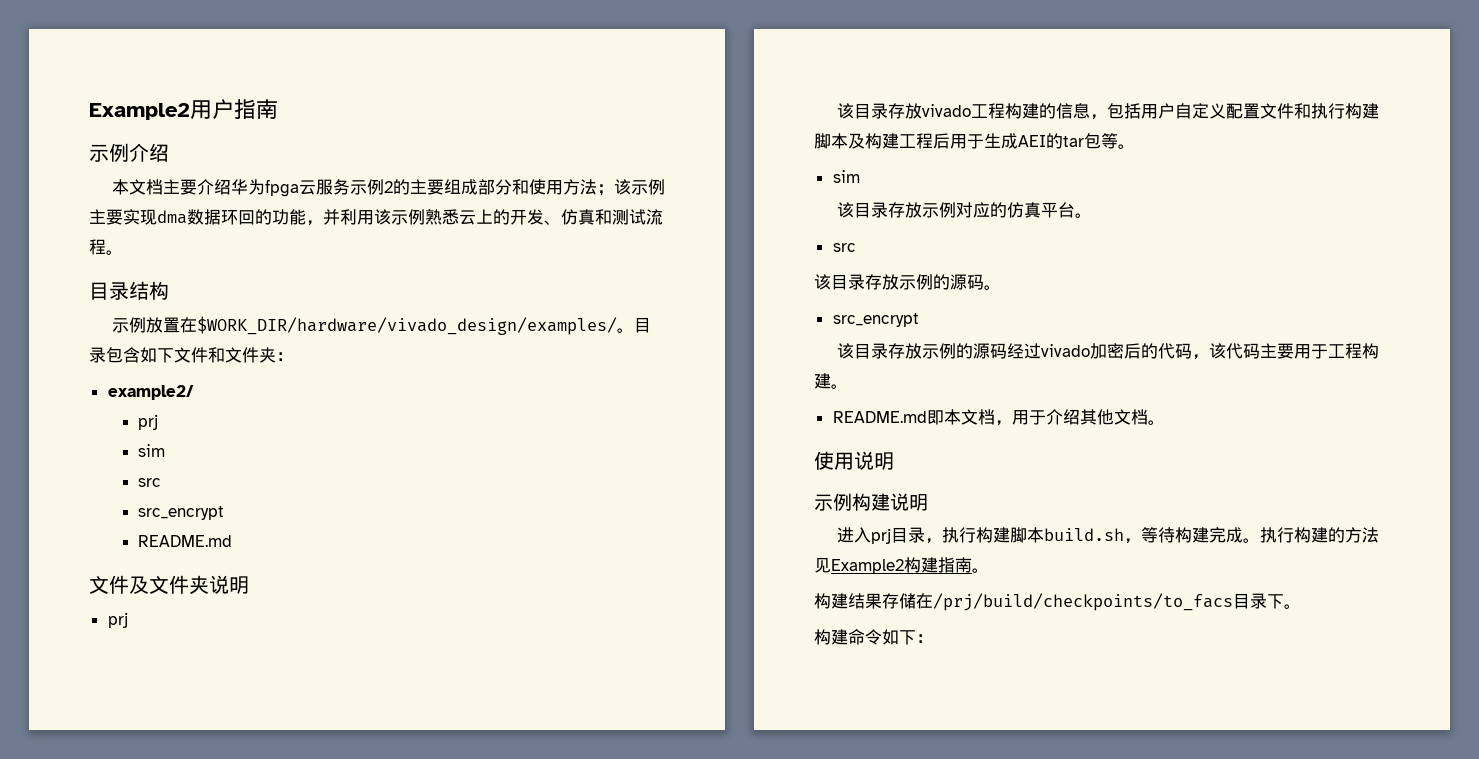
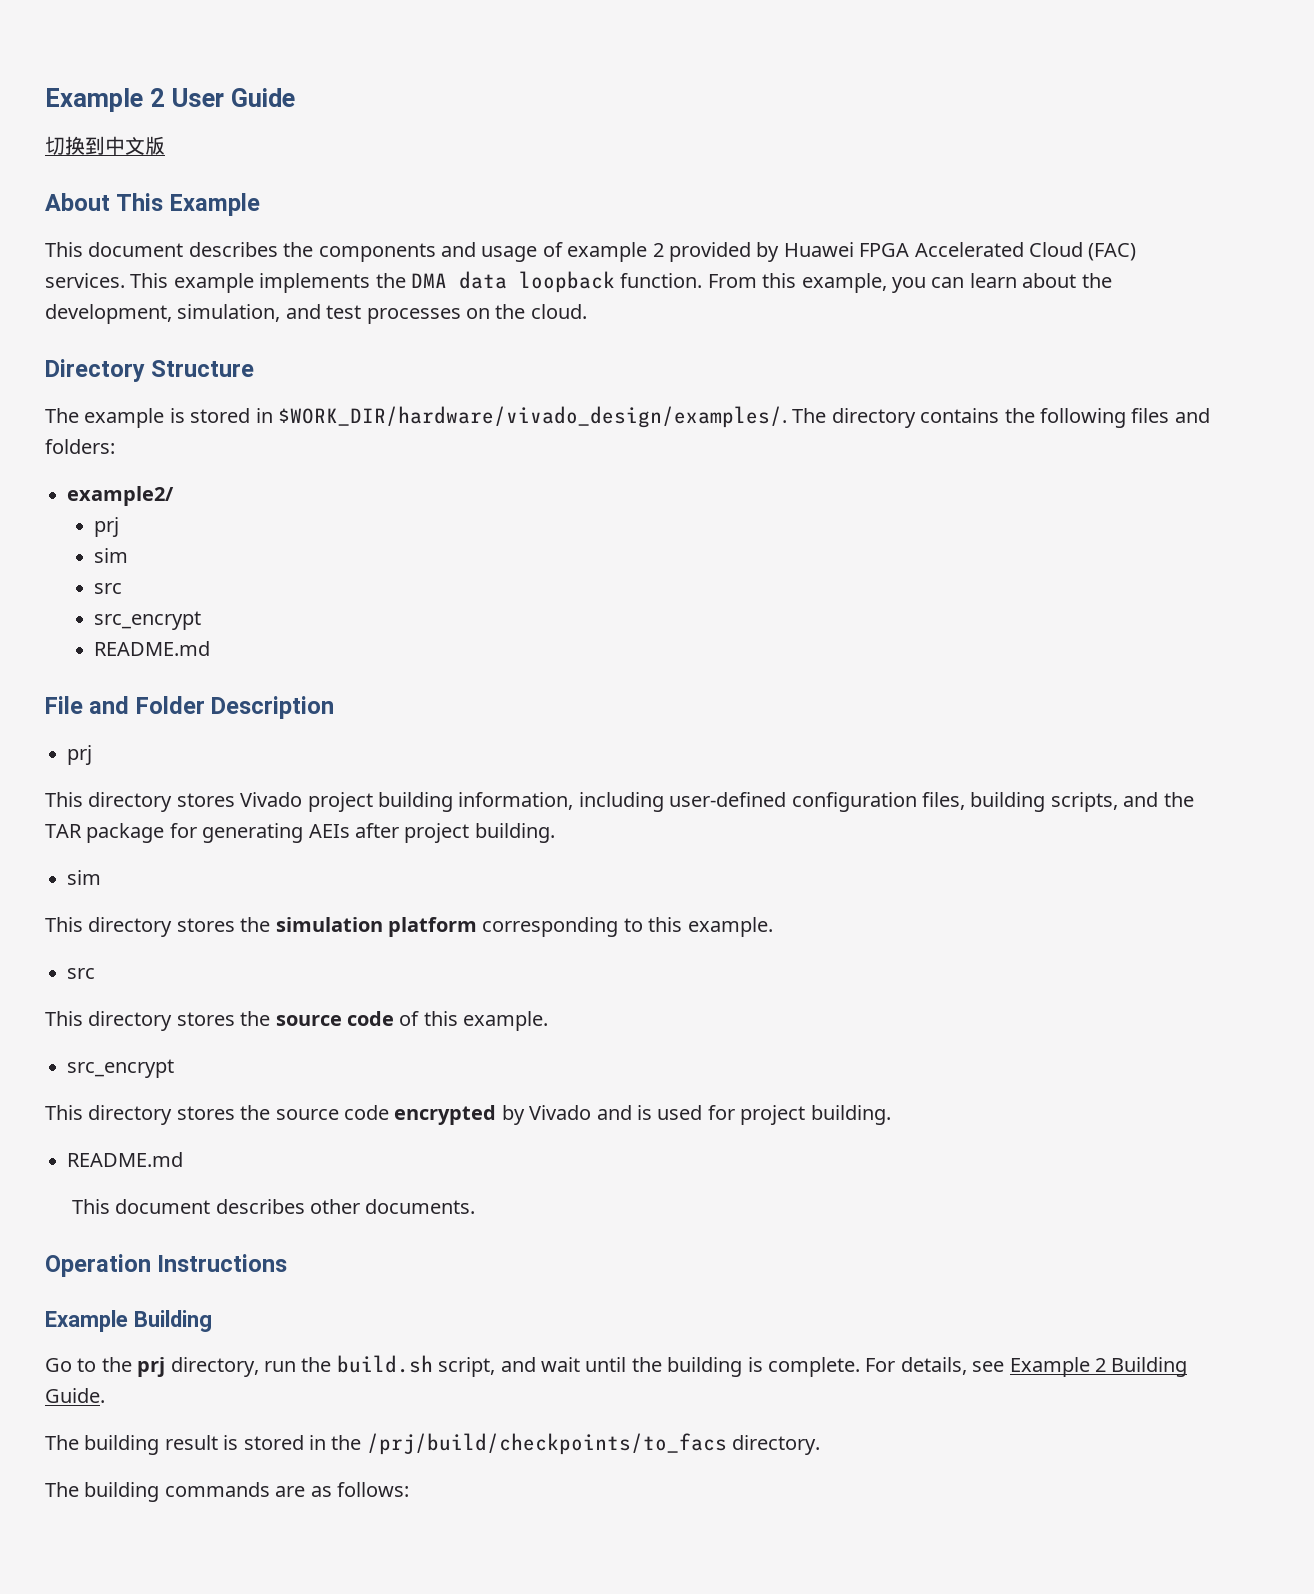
[89,99,278,120] [89,143,169,162] [111,179,665,197] [89,209,663,226] [89,239,123,255] [89,281,169,300] [111,316,651,335] [89,347,293,363] Example2用户指南 // 示例介绍 // 本文档主要介绍华为fpga云服务示例2的主要组成部分和使用方法；该示例主要实现dma数据环回的功能，并利用该示例熟悉云上的开发、仿真和测试流程。 // 目录结构 // 示例放置在$WORK_DIR/hardware/vivado_design/examples/。目录包含如下文件和文件夹： -> [45,88,295,112] [45,136,165,155] [45,193,260,216] [45,242,1137,262] [45,271,1112,293] [45,304,587,324] [45,359,255,382] [45,406,1210,428] [45,439,115,454] Example 2 User Guide // 切换到中文版 // About This Example // This document describes the components and usage of example 2 provided by Huawei FPGA Accelerated Cloud (FAC) services. This example implements the DMA data loopback function. From this example, you can learn about the development, simulation, and test processes on the cloud. // Directory Structure // The example is stored in $WORK_DIR/hardware/vivado_design/examples/. The directory contains the following files and folders:
[89,575,249,595] [107,612,128,628] [836,103,1379,120] [814,133,1135,149] [832,170,860,183] [836,202,1092,218] [832,243,856,252] [814,274,1001,290] [832,313,919,327] [836,343,1379,360] [814,373,848,389] [832,409,1165,426] [814,451,894,470] [814,493,928,511] [836,527,1379,544] [814,557,989,574] [814,593,1301,611] [814,629,933,645] 文件及文件夹说明 // prj // 该目录存放vivado工程构建的信息，包括用户自定义配置文件和执行构建脚本及构建工程后用于生成AEI的tar包等。 // sim // 该目录存放示例对应的仿真平台。 // src // 该目录存放示例的源码。 // src_encrypt // 该目录存放示例的源码经过vivado加密后的代码，该代码主要用于工程构建。 // README.md即本文档，用于介绍其他文档。 // 使用说明 // 示例构建说明 // 进入prj目录，执行构建脚本build.sh，等待构建完成。执行构建的方法见Example2构建指南。 // 构建结果存储在/prj/build/checkpoints/to_facs目录下。 // 构建命令如下： -> [45,696,335,719] [67,745,92,765] [45,792,1194,812] [45,823,555,843] [67,870,101,885] [45,917,773,937] [67,968,95,979] [45,1011,549,1031] [67,1059,174,1078] [45,1105,891,1125] [67,1152,183,1167] [71,1199,476,1214] [45,1254,288,1277] [45,1310,212,1332] [45,1355,1188,1377] [45,1388,105,1403] [45,1433,821,1455] [45,1482,409,1502] File and Folder Description // prj // This directory stores Vivado project building information, including user-defined configuration files, building scripts, and the TAR package for generating AEIs after project building. // sim // This directory stores the simulation platform corresponding to this example. // src // This directory stores the source code of this example. // src_encrypt // This directory stores the source code encrypted by Vivado and is used for project building. // README.md // This document describes other documents. // Operation Instructions // Example Building // Go to the prj directory, run the build.sh script, and wait until the building is complete. For details, see Example 2 Building Guide. // The building result is stored in the /prj/build/checkpoints/to_facs directory. // The building commands are as follows:

